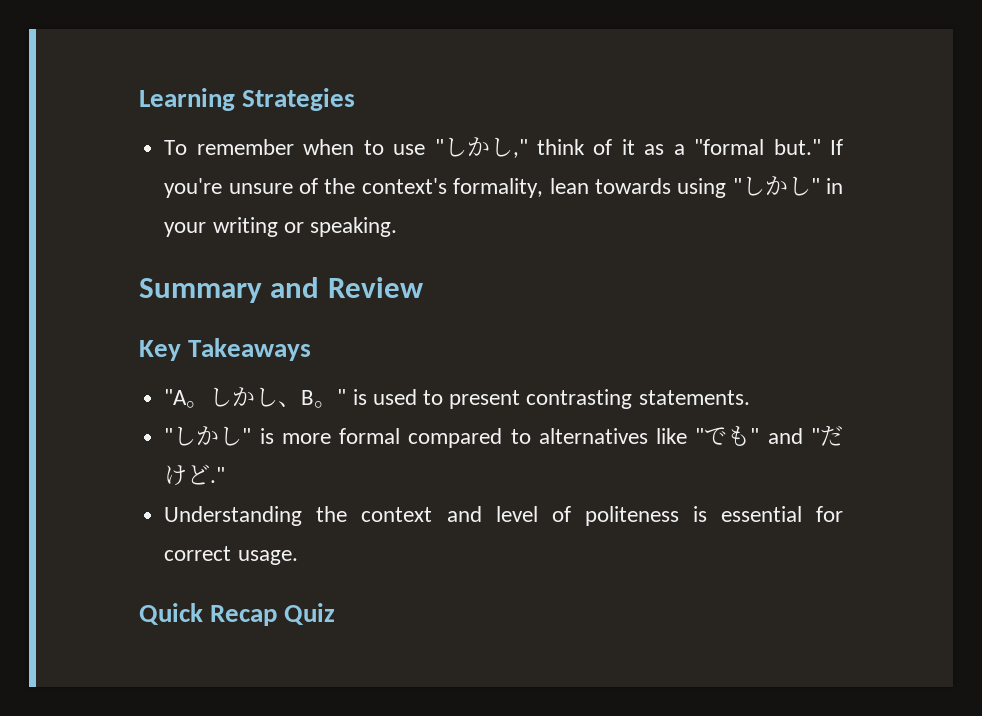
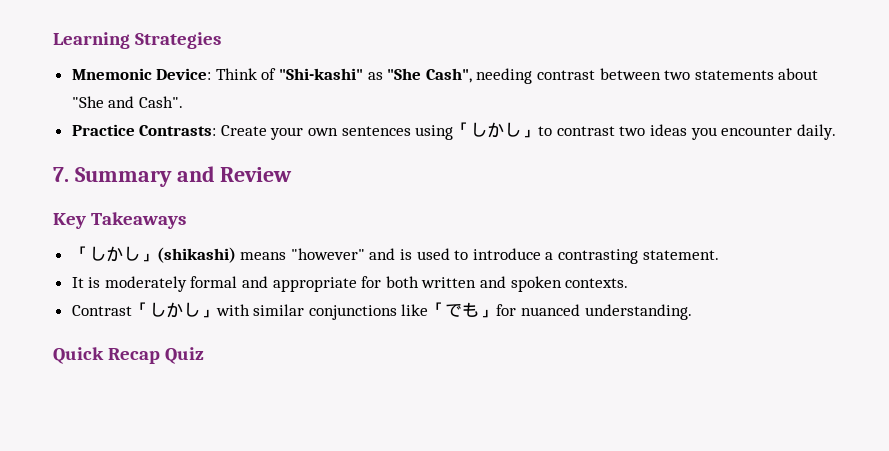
[164,137,843,158] [164,176,844,198] [164,217,397,237] To remember when to use "しかし," think of it as a "formal but." If you're unsure of the context's formality, lean towards using "しかし" in your writing or speaking. // -> [71,68,819,84] [71,96,183,108] [71,122,836,140] [53,167,69,182] Mnemonic Device: Think of "Shi-kashi" as "She Cash", needing contrast between two statements about "She and Cash". // Practice Contrasts: Create your own sentences using「しかし」to contrast two ideas you encounter daily. // 7.
[164,387,750,409] [164,425,843,448] [164,464,226,486] [164,506,843,526] [164,546,298,565] "A。しかし、B。" is used to present contrasting statements. // "しかし" is more formal compared to alternatives like "でも" and "だけど." // Understanding the context and level of politeness is essential for correct usage. -> [71,246,719,264] [71,276,629,292] [71,302,692,320] 「しかし」(shikashi) means "however" and is used to introduce a contrasting statement. // It is moderately formal and appropriate for both written and spoken contexts. // Contrast「しかし」with similar conjunctions like「でも」for nuanced understanding.

